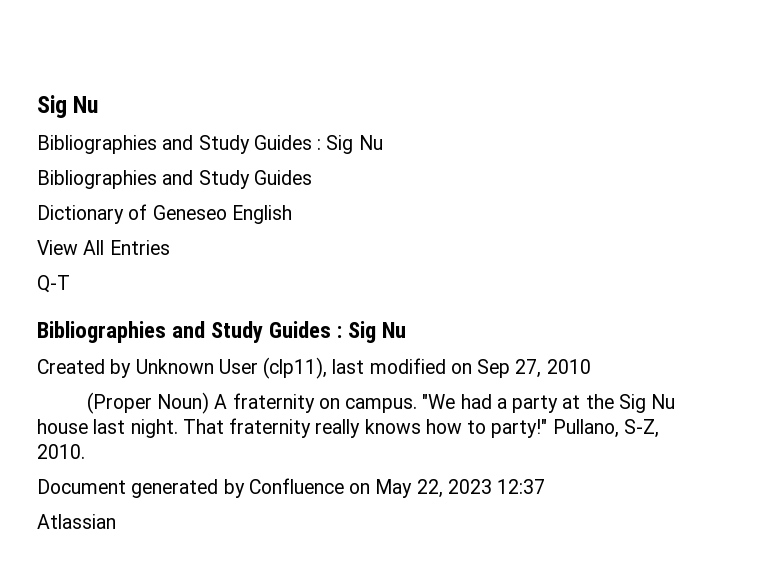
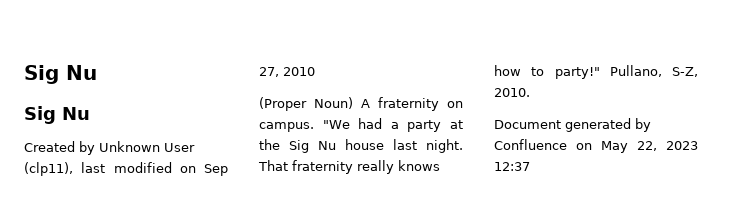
[37,95,99,118] [37,135,383,154] [37,170,312,189] [37,204,292,224] [37,240,170,255] [37,275,70,293] [37,321,343,343] Sig Nu // Bibliographies and Study Guides : Sig Nu // Bibliographies and Study Guides // Dictionary of Geneseo English // View All Entries // Q-T // Bibliographies and Study Guides : -> [24,65,97,84] Sig Nu //
[37,514,116,529] // Atlassian -> (530, 166) none

